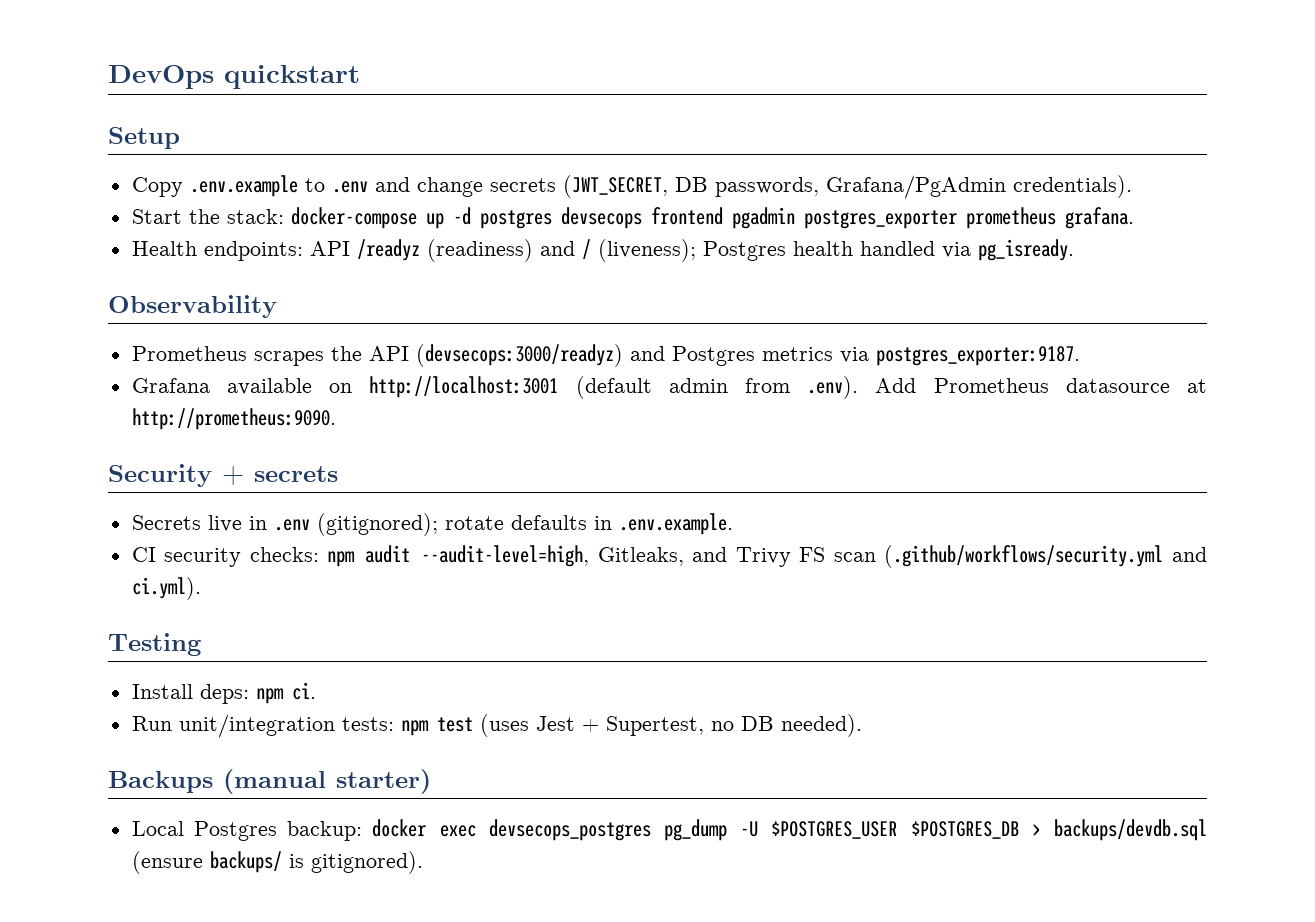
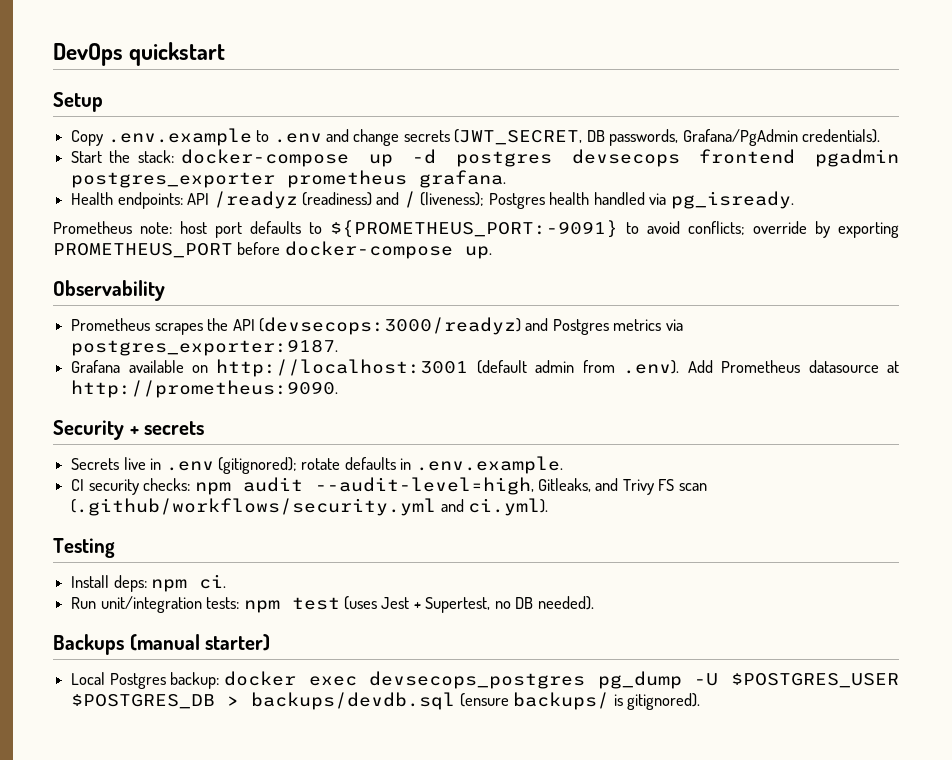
(1074, 250) none -> [53,220,899,238] [53,241,492,259] // Prometheus note: host port defaults to ${PROMETHEUS_PORT:-9091} to avoid conflicts; override by exporting PROMETHEUS_PORT before docker-compose up.

